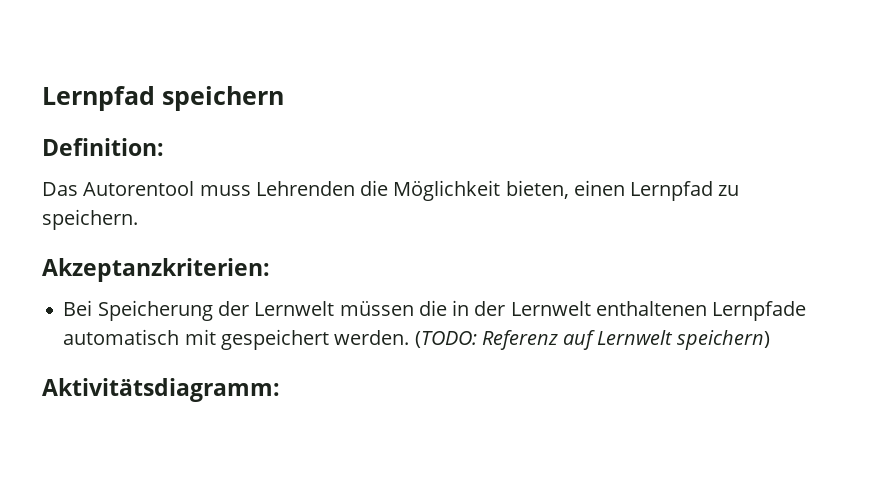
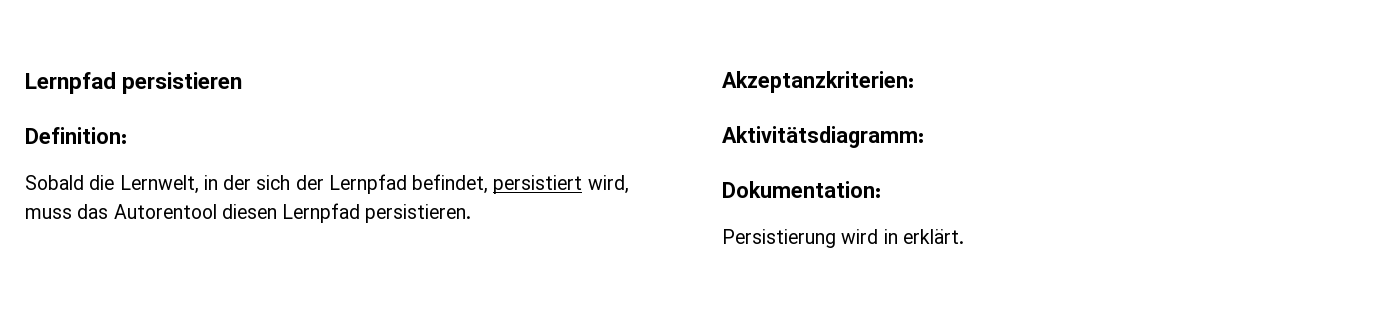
[42,86,284,111] Lernpfad speichern -> [25,72,243,94] Lernpfad persistieren
[42,180,740,201] [42,209,138,230] [42,258,270,282] [63,300,807,321] [63,329,770,350] [42,378,280,402] Das Autorentool muss Lehrenden die Möglichkeit bieten, einen Lernpfad zu speichern. // Akzeptanzkriterien: // Bei Speicherung der Lernwelt müssen die in der Lernwelt enthaltenen Lernpfade automatisch mit gespeichert werden. (TODO: Referenz auf Lernwelt speichern) // Aktivitätsdiagramm: -> [25,174,629,194] [25,203,472,223] [722,71,914,93] [722,126,924,148] [722,181,881,198] [722,229,964,248] Sobald die Lernwelt, in der sich der Lernpfad befindet, persistiert wird, muss das Autorentool diesen Lernpfad persistieren. // Akzeptanzkriterien: // Aktivitätsdiagramm: // Dokumentation: // Persistierung wird in erklärt.

